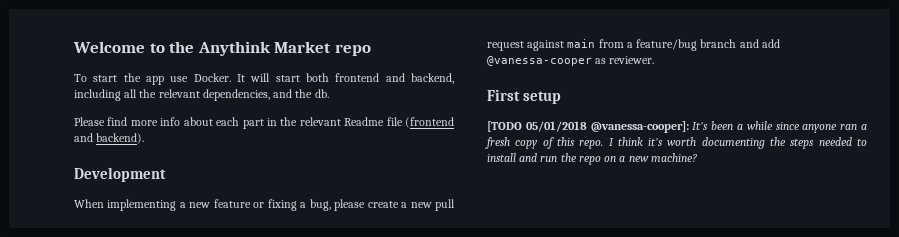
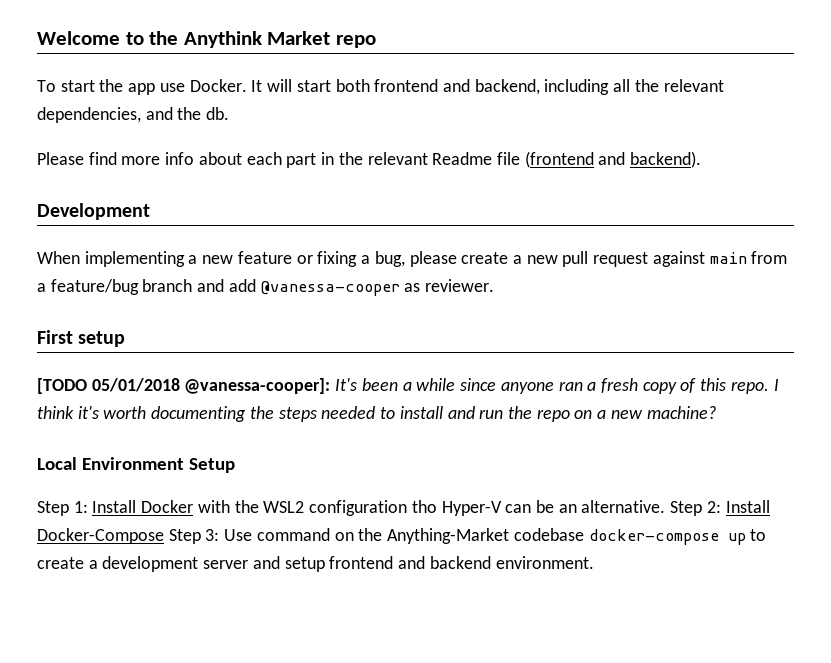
(697, 157) none -> [37,457,235,473] [37,500,770,516] [37,528,767,545] [37,556,594,572] // Local Environment Setup // Step 1: Install Docker with the WSL2 configuration tho Hyper-V can be an alternative. Step 2: Install Docker-Compose Step 3: Use command on the Anything-Market codebase docker-compose up to create a development server and setup frontend and backend environment.

